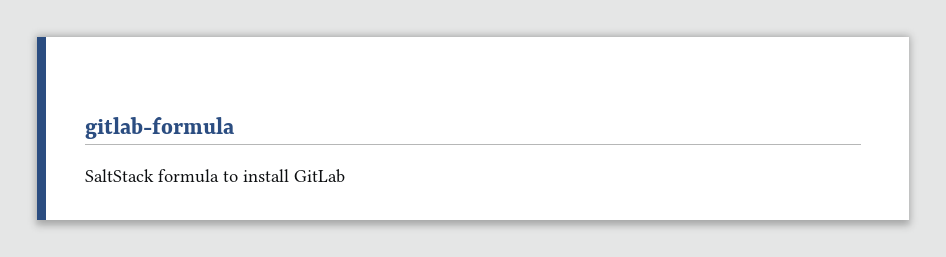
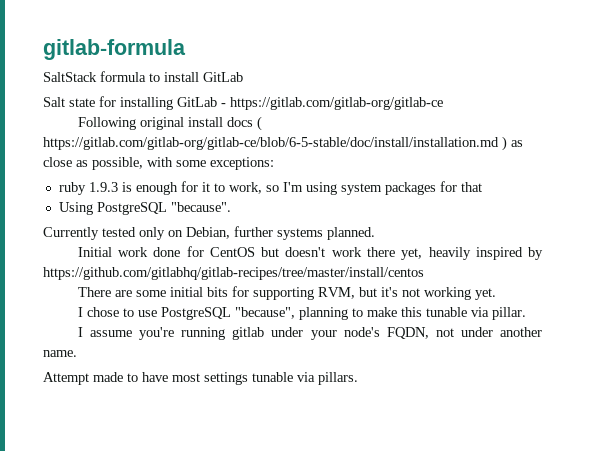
(345, 176) none -> [43,96,443,110] [77,116,262,131] [43,136,523,151] [43,157,274,170] [58,181,482,195] [58,202,231,215] [43,226,375,240] [77,246,543,260] [43,267,424,280] [77,286,496,300] [77,307,526,320] [77,327,542,340] [43,350,77,357] [43,372,358,385] // Salt state for installing GitLab - https://gitlab.com/gitlab-org/gitlab-ce // Following original install docs ( https://gitlab.com/gitlab-org/gitlab-ce/blob/6-5-stable/doc/install/installation.md ) as close as possible, with some exceptions: // ruby 1.9.3 is enough for it to work, so I'm using system packages for that // Using PostgreSQL "because". // Currently tested only on Debian, further systems planned. // Initial work done for CentOS but doesn't work there yet, heavily inspired by https://github.com/gitlabhq/gitlab-recipes/tree/master/install/centos // There are some initial bits for supporting RVM, but it's not working yet. // I chose to use PostgreSQL "because", planning to make this tunable via pillar. // I assume you're running gitlab under your node's FQDN, not under another name. // Attempt made to have most settings tunable via pillars.

